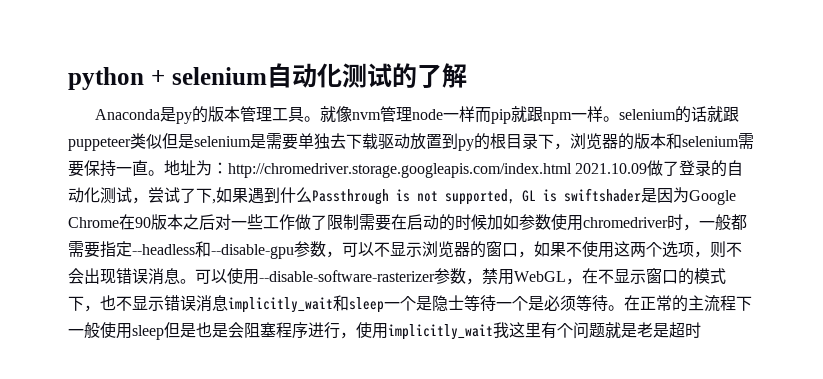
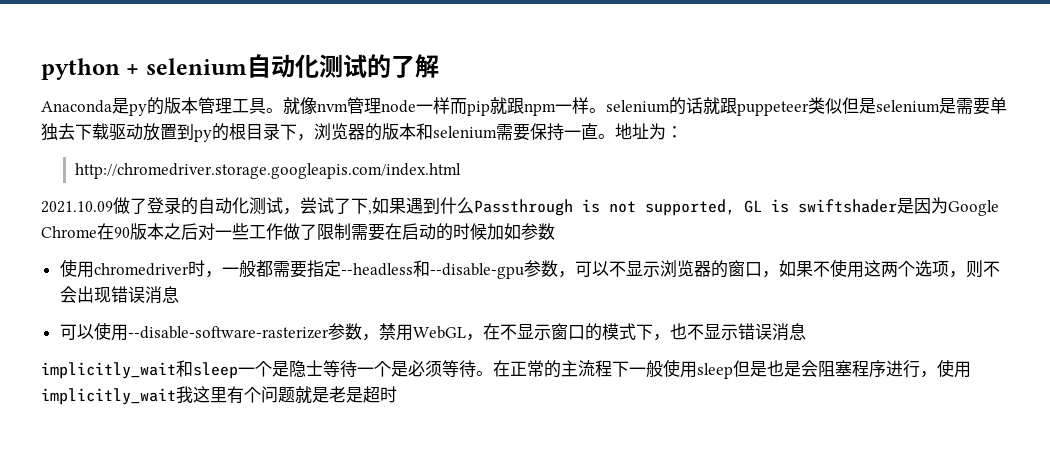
(228, 168) none -> (683, 132) //
(572, 170) none -> (461, 171) //
(551, 222) none -> (555, 231) //
[180,279,195,284] 。 -> (179, 294) //
(228, 303) none -> (806, 331) //

